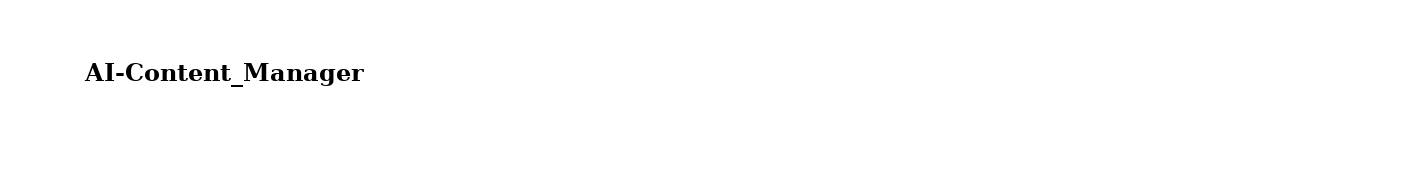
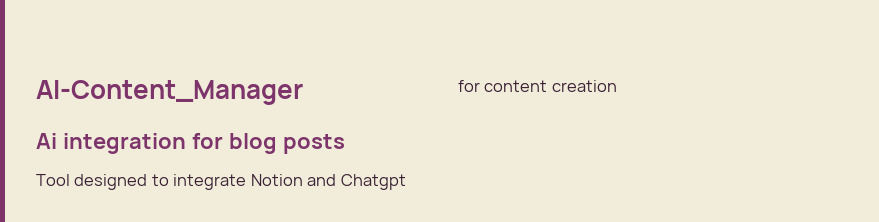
(364, 75) none -> [36,133,345,154] [36,174,406,190] [458,80,617,92] // Ai integration for blog posts // Tool designed to integrate Notion and Chatgpt for content creation

